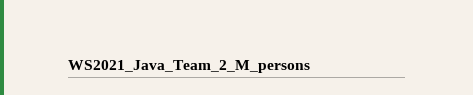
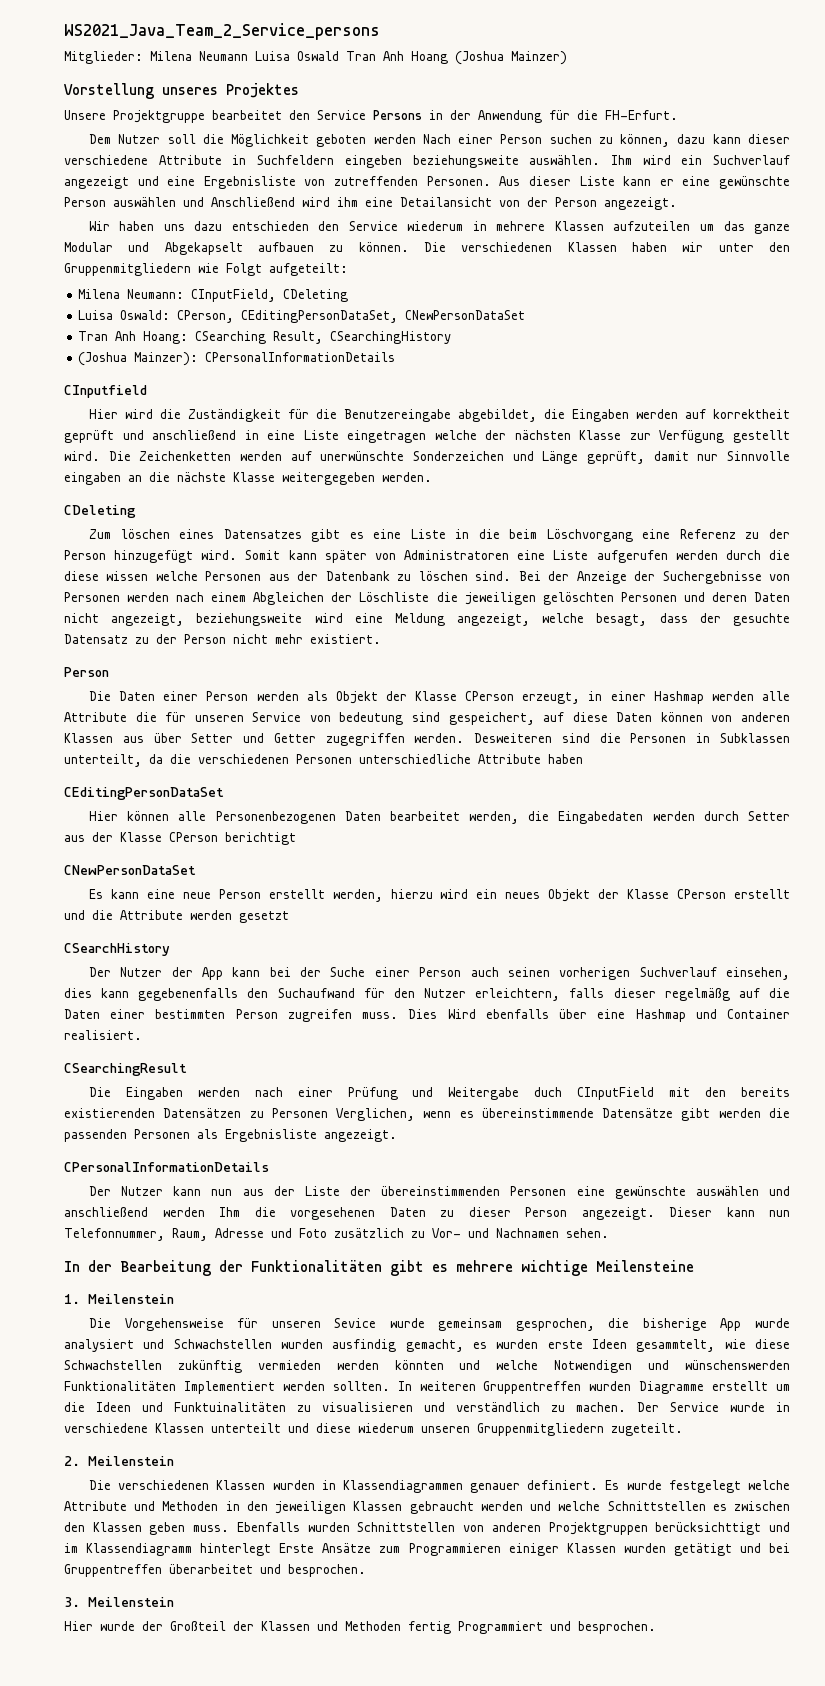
[68,60,310,73] WS2021_Java_Team_2_M_persons -> [64,23,380,40] [64,51,567,65] [64,83,299,99] [64,110,678,123] [88,134,790,147] [64,155,791,168] [64,176,791,189] [64,197,677,210] [88,221,790,234] [64,242,790,255] [64,263,348,276] [78,289,349,302] [78,310,526,323] [78,331,452,344] [78,352,396,366] [64,385,147,398] [88,409,790,422] [64,430,791,443] [64,451,790,464] [64,472,432,485] [64,505,136,518] [88,529,790,542] [64,550,790,563] [64,571,790,584] [64,592,791,605] [64,613,790,626] [64,634,381,644] [64,667,109,677] [88,691,791,704] [64,712,790,725] [64,733,790,746] [64,754,583,767] [64,787,224,800] [88,811,790,824] [64,832,296,845] [64,865,196,875] [88,889,790,902] [64,910,289,923] [64,943,170,956] [88,967,790,980] [64,988,790,1001] [64,1009,791,1022] [64,1030,142,1040] [64,1063,187,1076] [88,1087,791,1100] [64,1108,790,1121] [64,1129,397,1142] [64,1162,269,1172] [88,1186,790,1199] [64,1207,790,1220] [64,1228,609,1241] [64,1260,694,1276] [64,1294,174,1304] [88,1318,790,1331] [64,1339,790,1352] [64,1360,791,1373] [64,1381,790,1394] [64,1402,790,1412] [64,1423,683,1436] [64,1456,174,1466] [88,1480,790,1493] [64,1501,791,1514] [64,1522,791,1535] [64,1543,791,1556] [64,1564,366,1577] [64,1597,174,1607] [64,1621,656,1634] WS2021_Java_Team_2_Service_persons // Mitglieder: Milena Neumann Luisa Oswald Tran Anh Hoang (Joshua Mainzer) // Vorstellung unseres Projektes // Unsere Projektgruppe bearbeitet den Service Persons in der Anwendung für die FH-Erfurt. // Dem Nutzer soll die Möglichkeit geboten werden Nach einer Person suchen zu können, dazu kann dieser verschiedene Attribute in Suchfeldern eingeben beziehungsweite auswählen. Ihm wird ein Suchverlauf angezeigt und eine Ergebnisliste von zutreffenden Personen. Aus dieser Liste kann er eine gewünschte Person auswählen und Anschließend wird ihm eine Detailansicht von der Person angezeigt. // Wir haben uns dazu entschieden den Service wiederum in mehrere Klassen aufzuteilen um das ganze Modular und Abgekapselt aufbauen zu können. Die verschiedenen Klassen haben wir unter den Gruppenmitgliedern wie Folgt aufgeteilt: // Milena Neumann: CInputField, CDeleting // Luisa Oswald: CPerson, CEditingPersonDataSet, CNewPersonDataSet // Tran Anh Hoang: CSearching Result, CSearchingHistory // (Joshua Mainzer): CPersonalInformationDetails // CInputfield // Hier wird die Zuständigkeit für die Benutzereingabe abgebildet, die Eingaben werden auf korrektheit geprüft und anschließend in eine Liste eingetragen welche der nächsten Klasse zur Verfügung gestellt wird. Die Zeichenketten werden auf unerwünschte Sonderzeichen und Länge geprüft, damit nur Sinnvolle eingaben an die nächste Klasse weitergegeben werden. // CDeleting // Zum löschen eines Datensatzes gibt es eine Liste in die beim Löschvorgang eine Referenz zu der Person hinzugefügt wird. Somit kann später von Administratoren eine Liste aufgerufen werden durch die diese wissen welche Personen aus der Datenbank zu löschen sind. Bei der Anzeige der Suchergebnisse von Personen werden nach einem Abgleichen der Löschliste die jeweiligen gelöschten Personen und deren Daten nicht angezeigt, beziehungsweite wird eine Meldung angezeigt, welche besagt, dass der gesuchte Datensatz zu der Person nicht mehr existiert. // Person // Die Daten einer Person werden als Objekt der Klasse CPerson erzeugt, in einer Hashmap werden alle Attribute die für unseren Service von bedeutung sind gespeichert, auf diese Daten können von anderen Klassen aus über Setter und Getter zugegriffen werden. Desweiteren sind die Personen in Subklassen unterteilt, da die verschiedenen Personen unterschiedliche Attribute haben // CEditingPersonDataSet // Hier können alle Personenbezogenen Daten bearbeitet werden, die Eingabedaten werden durch Setter aus der Klasse CPerson berichtigt // CNewPersonDataSet // Es kann eine neue Person erstellt werden, hierzu wird ein neues Objekt der Klasse CPerson erstellt und die Attribute werden gesetzt // CSearchHistory // Der Nutzer der App kann bei der Suche einer Person auch seinen vorherigen Suchverlauf einsehen, dies kann gegebenenfalls den Suchaufwand für den Nutzer erleichtern, falls dieser regelmäßg auf die Daten einer bestimmten Person zugreifen muss. Dies Wird ebenfalls über eine Hashmap und Container realisiert. // CSearchingResult // Die Eingaben werden nach einer Prüfung und Weitergabe duch CInputField mit den bereits existierenden Datensätzen zu Personen Verglichen, wenn es übereinstimmende Datensätze gibt werden die passenden Personen als Ergebnisliste angezeigt. // CPersonalInformationDetails // Der Nutzer kann nun aus der Liste der übereinstimmenden Personen eine gewünschte auswählen und anschließend werden Ihm die vorgesehenen Daten zu dieser Person angezeigt. Dieser kann nun Telefonnummer, Raum, Adresse und Foto zusätzlich zu Vor- und Nachnamen sehen. // In der Bearbeitung der Funktionalitäten gibt es mehrere wichtige Meilensteine // 1. Meilenstein // Die Vorgehensweise für unseren Sevice wurde gemeinsam gesprochen, die bisherige App wurde analysiert und Schwachstellen wurden ausfindig gemacht, es wurden erste Ideen gesammtelt, wie diese Schwachstellen zukünftig vermieden werden könnten und welche Notwendigen und wünschenswerden Funktionalitäten Implementiert werden sollten. In weiteren Gruppentreffen wurden Diagramme erstellt um die Ideen und Funktuinalitäten zu visualisieren und verständlich zu machen. Der Service wurde in verschiedene Klassen unterteilt und diese wiederum unseren Gruppenmitgliedern zugeteilt. // 2. Meilenstein // Die verschiedenen Klassen wurden in Klassendiagrammen genauer definiert. Es wurde festgelegt welche Attribute und Methoden in den jeweiligen Klassen gebraucht werden und welche Schnittstellen es zwischen den Klassen geben muss. Ebenfalls wurden Schnittstellen von anderen Projektgruppen berücksichttigt und im Klassendiagramm hinterlegt Erste Ansätze zum Programmieren einiger Klassen wurden getätigt und bei Gruppentreffen überarbeitet und besprochen. // 3. Meilenstein // Hier wurde der Großteil der Klassen und Methoden fertig Programmiert und besprochen.

